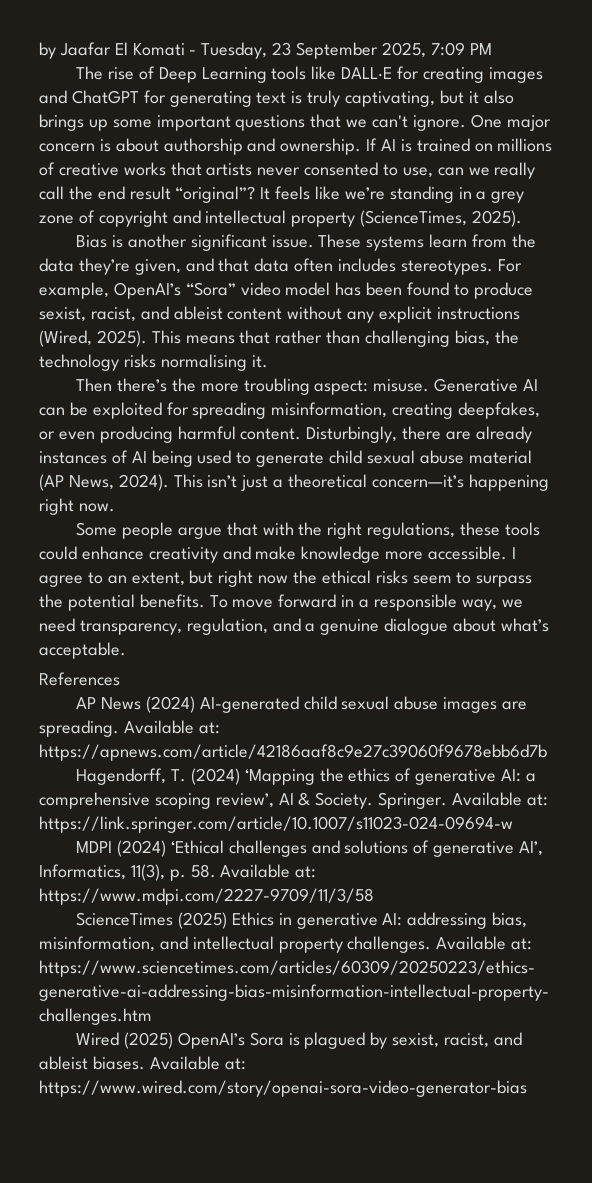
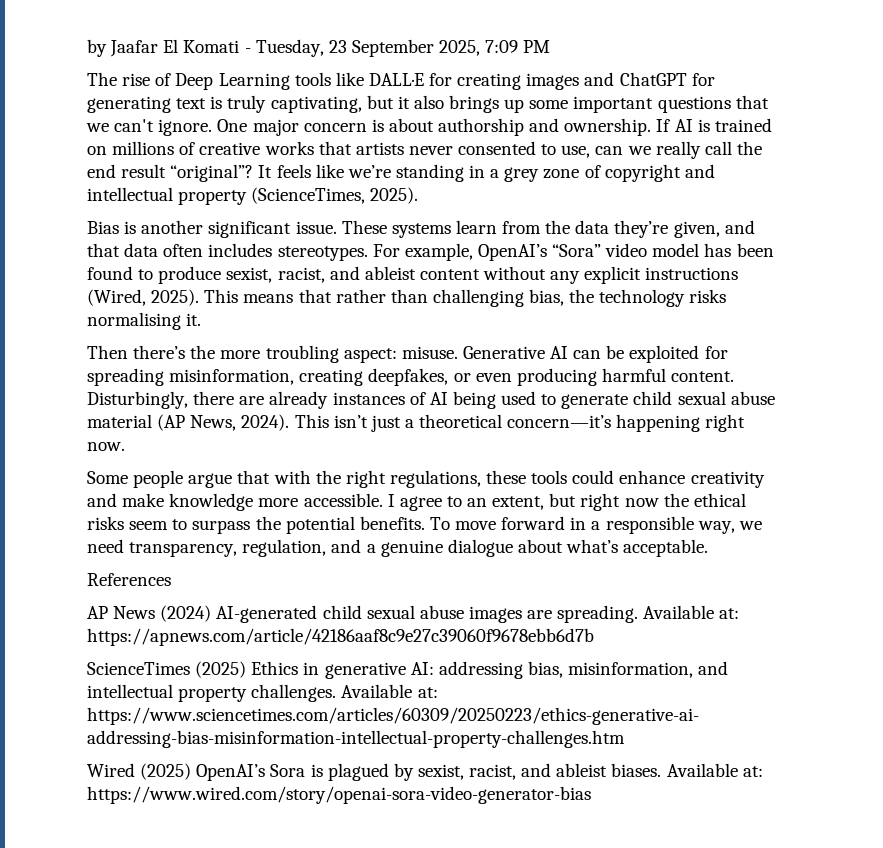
[76,768,536,785] [39,792,548,809] [39,816,513,833] [76,840,544,857] [39,864,317,881] [39,888,374,905] // Hagendorff, T. (2024) ‘Mapping the ethics of generative AI: a comprehensive scoping review’, AI & Society. Springer. Available at: https://link.springer.com/article/10.1007/s11023-024-09694-w // MDPI (2024) ‘Ethical challenges and solutions of generative AI’, Informatics, 11(3), p. 58. Available at: https://www.mdpi.com/2227-9709/11/3/58 -> (594, 637) none

